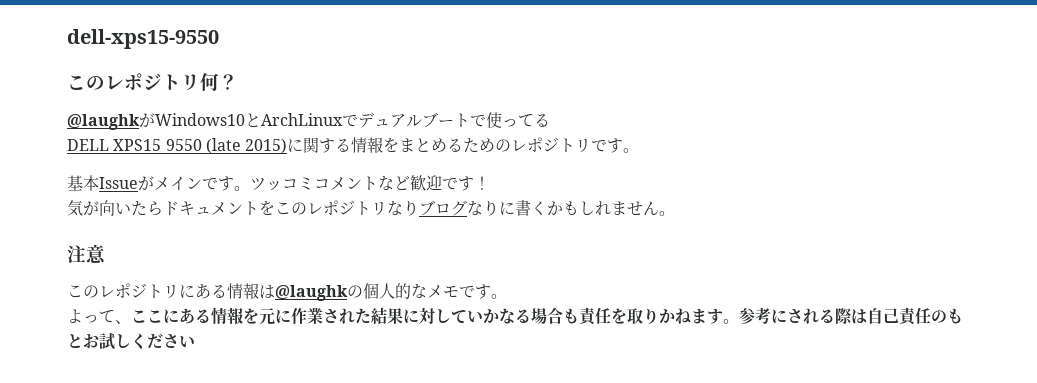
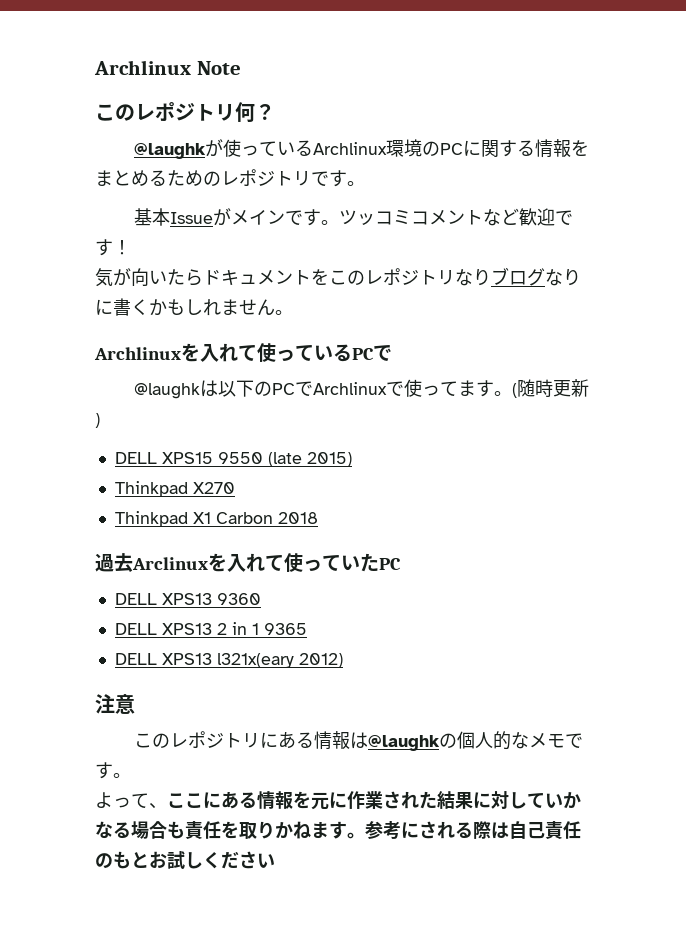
[67,29,219,49] dell-xps15-9550 -> [94,60,241,75] Archlinux Note
[155,112,550,128] [67,138,288,154] Windows10とArchLinuxでデュアルブートで使ってる // DELL XPS15 9550 (late 2015) -> [223,139,464,157] 使っているArchlinux環境のPC
(675, 213) none -> [94,343,392,362] [134,379,590,399] [95,413,100,428] [114,452,352,467] [114,481,235,497] [114,511,318,527] [95,553,401,573] [114,593,261,605] [114,622,307,635] [114,653,343,668] // Archlinuxを入れて使っているPCで // @laughkは以下のPCでArchlinuxで使ってます。(随時更新) // DELL XPS15 9550 (late 2015) // Thinkpad X270 // Thinkpad X1 Carbon 2018 // 過去Arclinuxを入れて使っていたPC // DELL XPS13 9360 // DELL XPS13 2 in 1 9365 // DELL XPS13 l321x(eary 2012)

